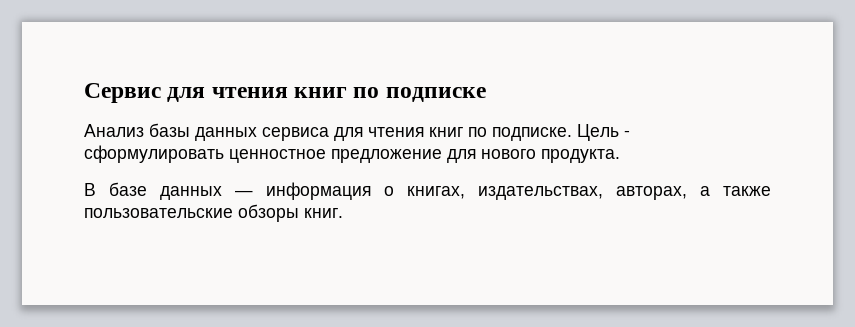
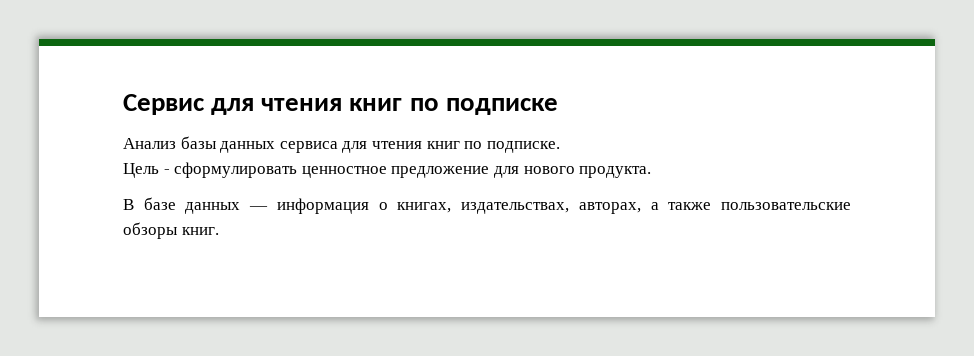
(572, 134) none -> (560, 147) //

